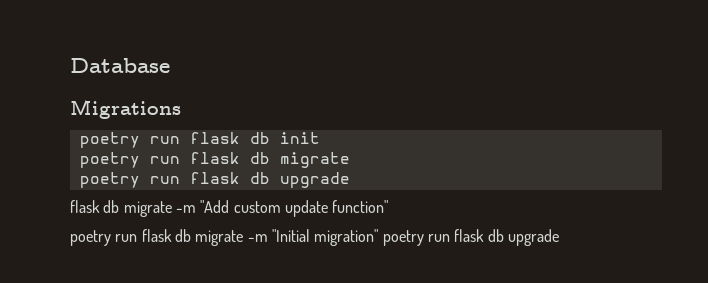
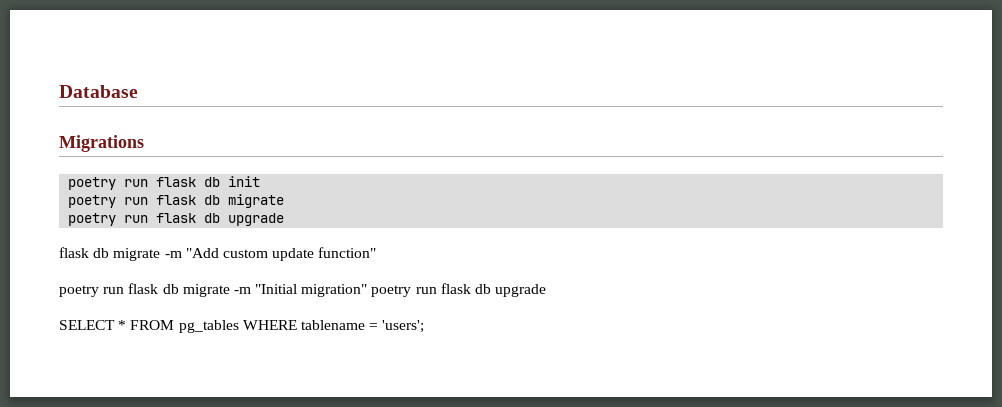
(559, 237) none -> [59,320,425,333] // SELECT * FROM pg_tables WHERE tablename = 'users';

